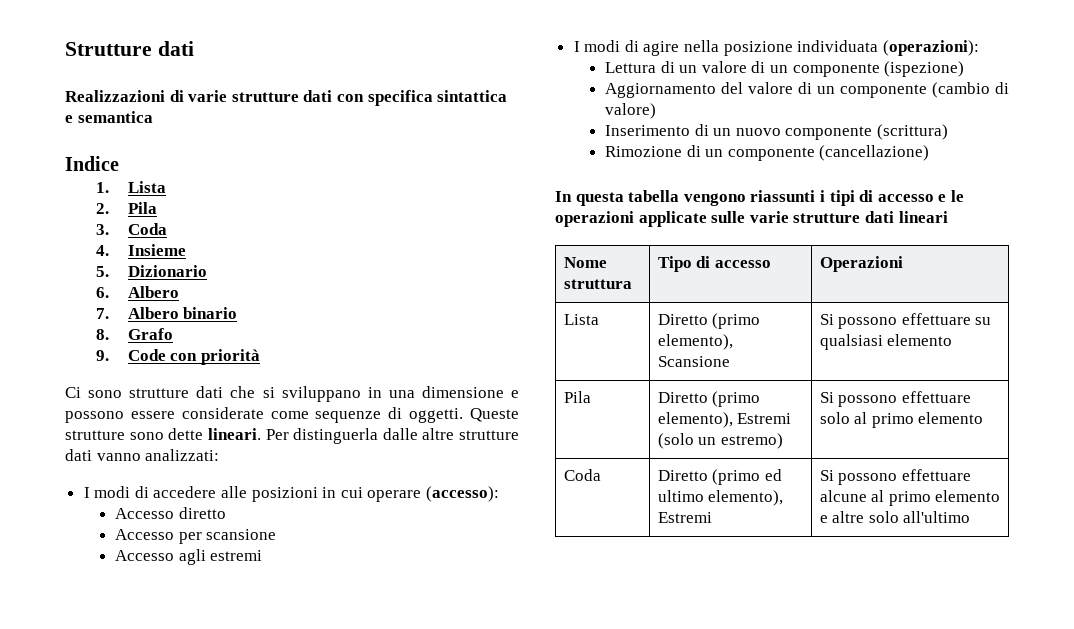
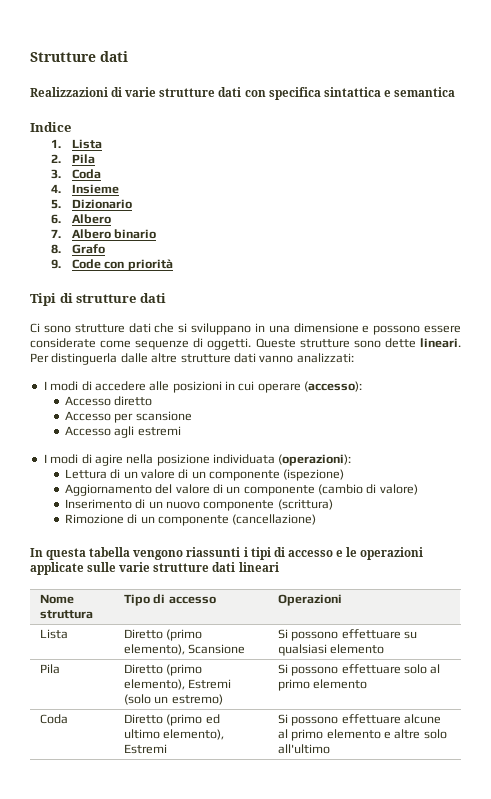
(260, 357) none -> [30,293,166,306] // Tipi di strutture dati

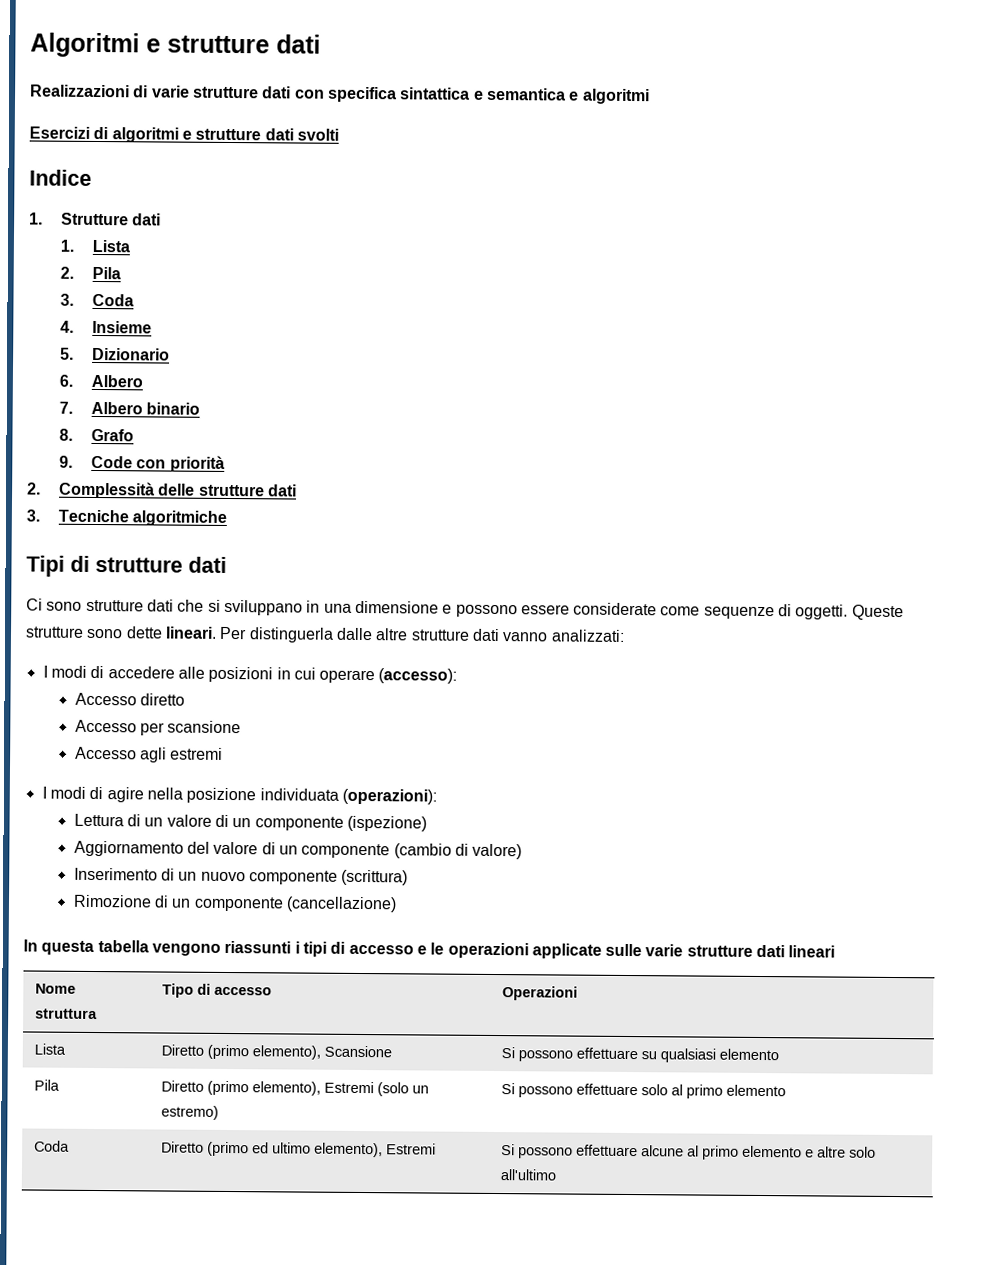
[30,52,96,62] Strutture -> [30,32,270,58] Algoritmi e strutture
[30,122,71,132] // Indice -> [569,88,650,105] [29,126,339,143] [29,169,92,186] [29,212,162,226] e algoritmi // Esercizi di algoritmi e strutture dati svolti // Indice // 1. Strutture dati
(173, 265) none -> [27,481,297,499] [26,509,228,526] // 2. Complessità delle strutture dati // 3. Tecniche algoritmiche

